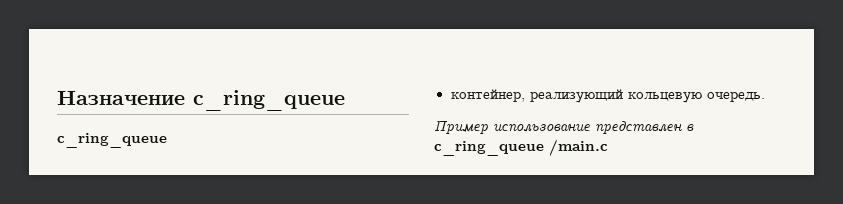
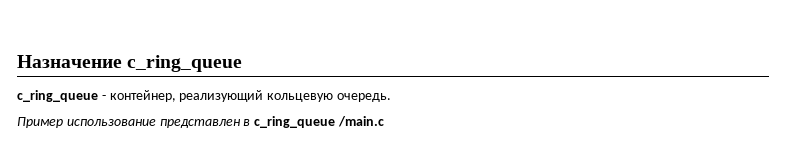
(167, 140) // -> [101,95,106,100] -

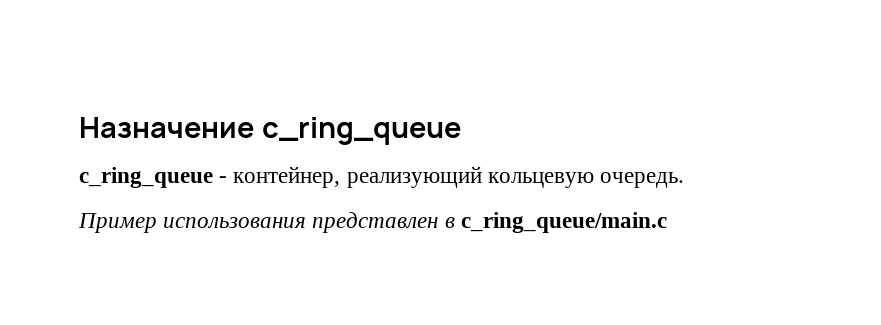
[66,119,156,126] использование -> [163,217,307,228] использования
[254,116,384,128] c_ring_queue /main.c -> [460,212,667,233] c_ring_queue/main.c

